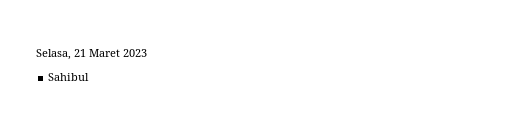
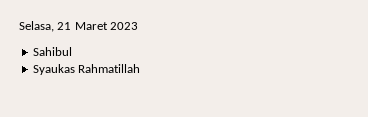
(90, 77) none -> [32,64,141,75] // Syaukas Rahmatillah

